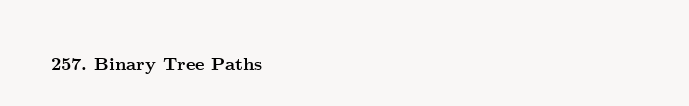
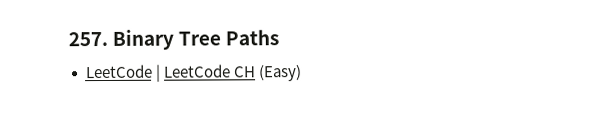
(262, 64) none -> [84,64,302,82] // LeetCode | LeetCode CH (Easy)

